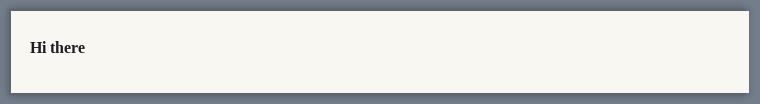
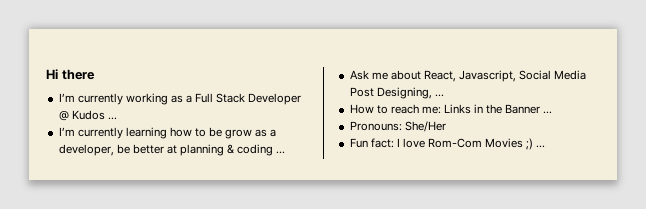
(86, 47) none -> [58,93,302,105] [58,110,117,121] [58,127,277,139] [58,144,286,156] [349,70,587,82] [349,87,444,99] [349,104,553,114] [349,121,446,132] [349,138,546,150] // I’m currently working as a Full Stack Developer @ Kudos ... // I’m currently learning how to be grow as a developer, be better at planning & coding ... // Ask me about React, Javascript, Social Media Post Designing, ... // How to reach me: Links in the Banner ... // Pronouns: She/Her // Fun fact: I love Rom-Com Movies ;) ...

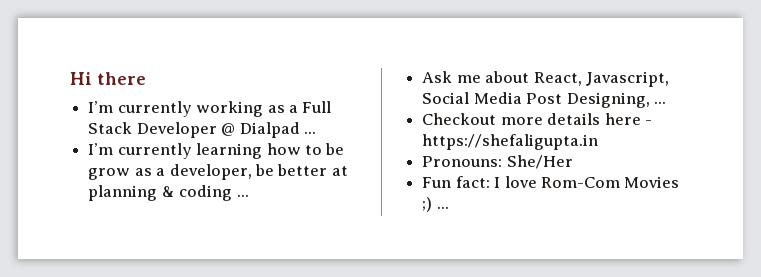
[71,110,105,120] Kudos -> [239,122,300,138] Dialpad
[349,104,553,114] How to reach me: Links in the Banner ... -> [422,113,652,125] [422,134,599,150] Checkout more details here - https://shefaligupta.in

